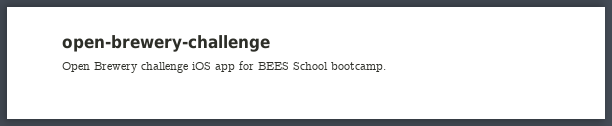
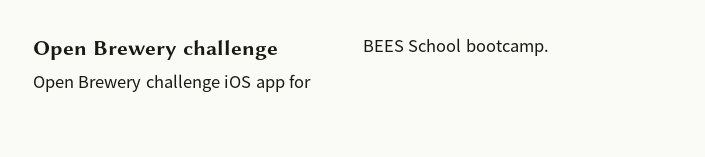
[62,35,270,52] open-brewery-challenge -> [33,40,278,60] Open Brewery challenge

